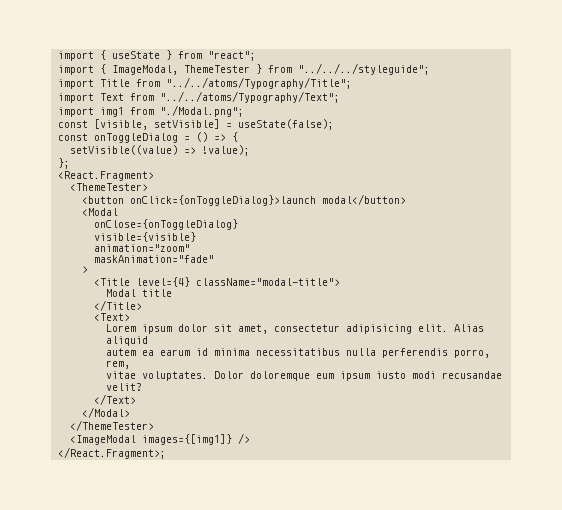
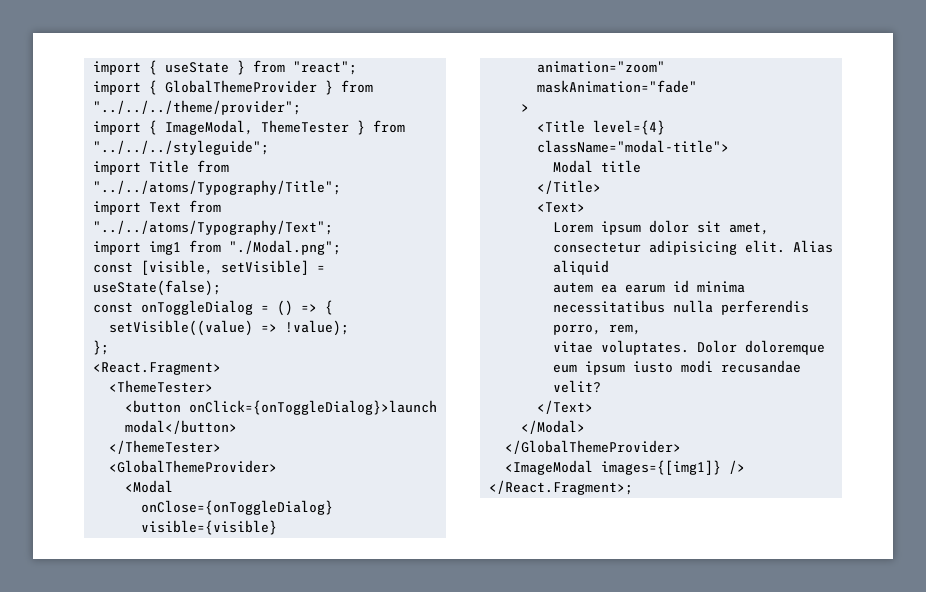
(256, 56) none -> [92,80,373,95] [92,100,301,115] // import { GlobalThemeProvider } from "../../../theme/provider";
(406, 199) none -> [108,440,221,454] [108,460,277,473] // </ThemeTester> // <GlobalThemeProvider>
[69,420,154,431] </ThemeTester> -> [504,440,681,454] </GlobalThemeProvider>

